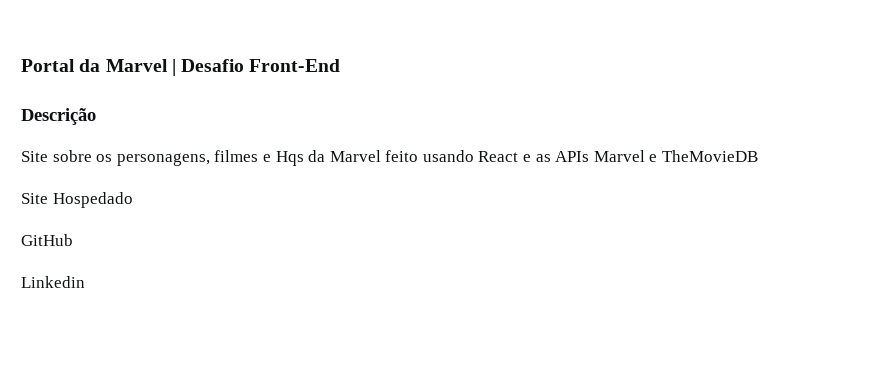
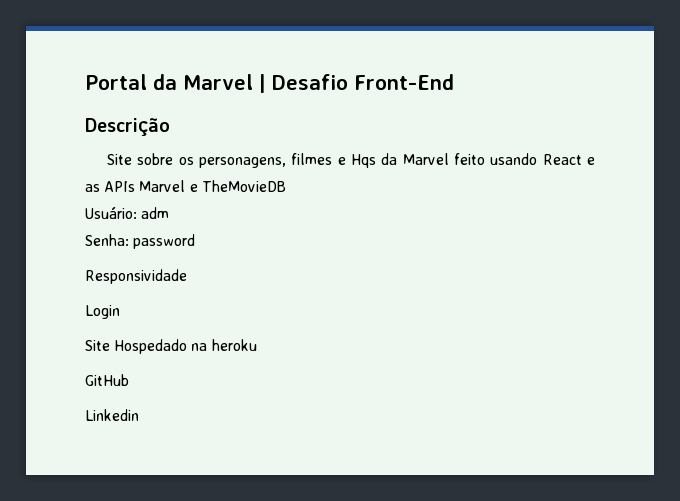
(759, 156) none -> [85,207,170,219] [85,234,196,249] [85,269,187,284] [85,305,120,319] // Usuário: adm // Senha: password // Responsividade // Login
(133, 200) none -> [191,339,257,351] na heroku

